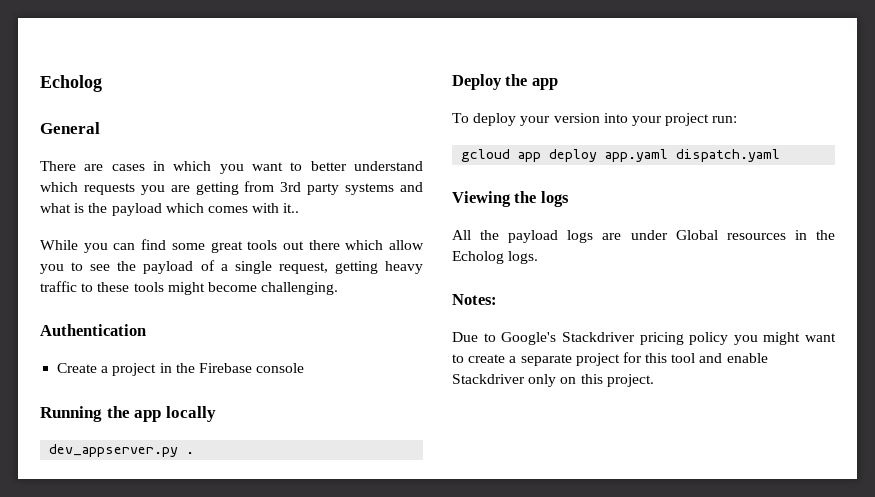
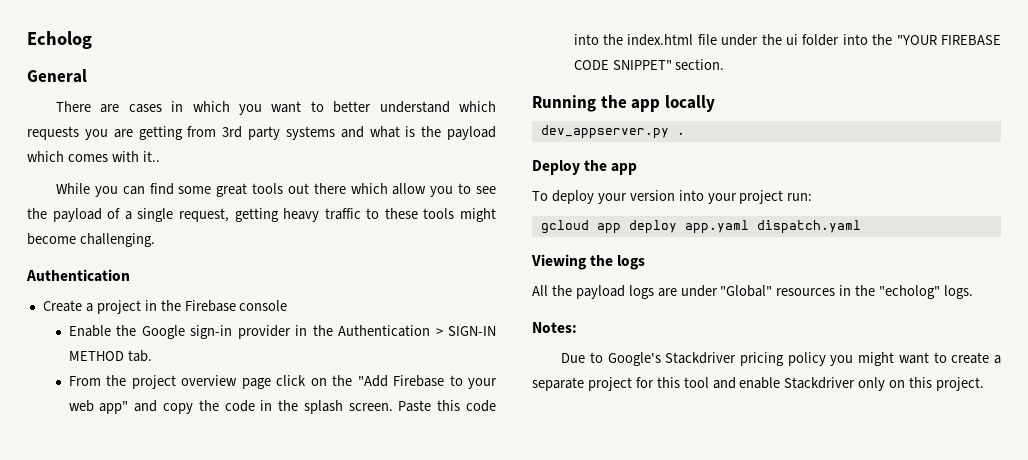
(305, 368) none -> [68,325,497,339] [68,350,152,362] [68,375,497,389] [68,400,496,414] [573,34,1001,46] [573,59,725,70] // Enable the Google sign-in provider in the Authentication > SIGN-IN METHOD tab. // From the project overview page click on the "Add Firebase to your web app" and copy the code in the splash screen. Paste this code into the index.html file under the ui folder into the "YOUR FIREBASE CODE SNIPPET" section.
[675,230,718,240] Global -> [720,285,773,297] "Global"
[452,251,504,264] Echolog -> [879,285,941,299] "echolog"

